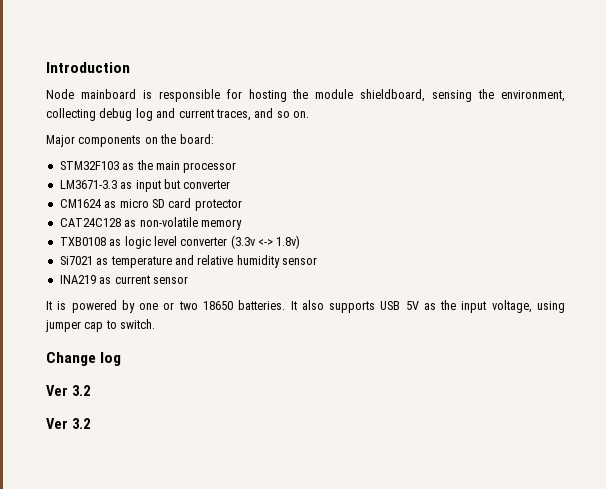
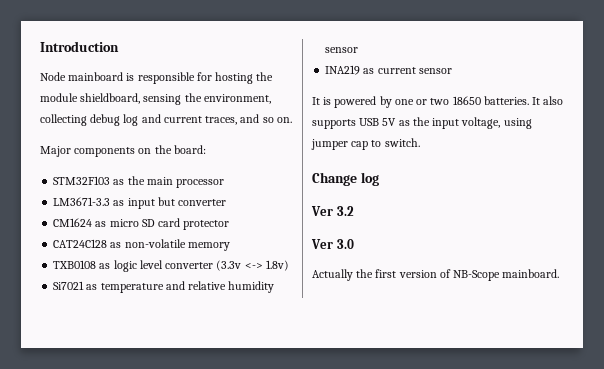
[71,418,90,429] 3.2 -> [336,239,354,249] [312,269,560,281] 3.0 // Actually the first version of NB-Scope mainboard.

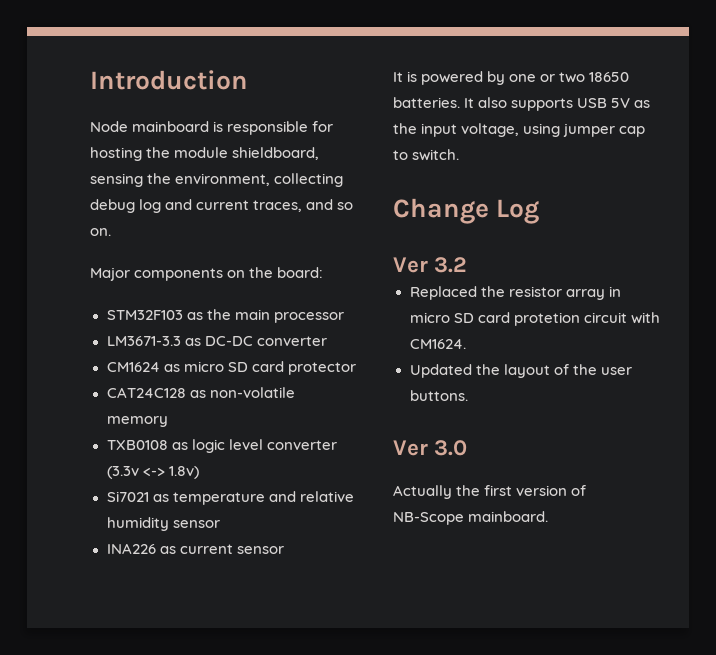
[127,197,175,209] input but -> [204,336,253,346] DC-DC
[325,65,361,75] INA219 -> [106,543,156,554] INA226
[360,172,379,186] log -> [496,199,540,224] Log
(354, 211) none -> [409,286,621,300] [409,312,660,326] [409,339,466,349] [409,364,632,378] [409,390,468,401] // Replaced the resistor array in micro SD card protetion circuit with CM1624. // Updated the layout of the user buttons.

